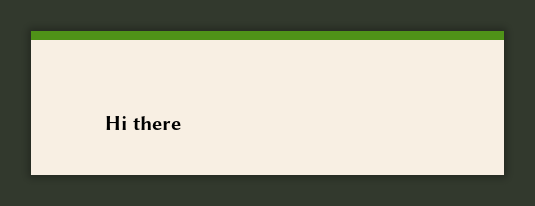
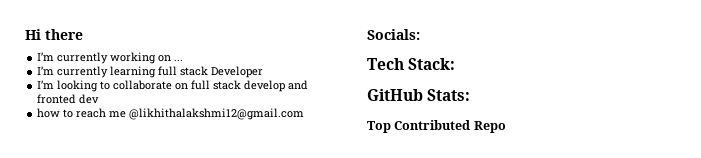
(181, 123) none -> [37,52,184,64] [37,66,264,78] [37,80,309,92] [37,94,100,104] [37,108,305,120] [367,29,420,40] [367,58,456,70] [367,89,471,101] [367,120,506,133] // I’m currently working on ... // I’m currently learning full stack Developer // I’m looking to collaborate on full stack develop and fronted dev // how to reach me @likhithalakshmi12@gmail.com // Socials: // Tech Stack: // GitHub Stats: // Top Contributed Repo

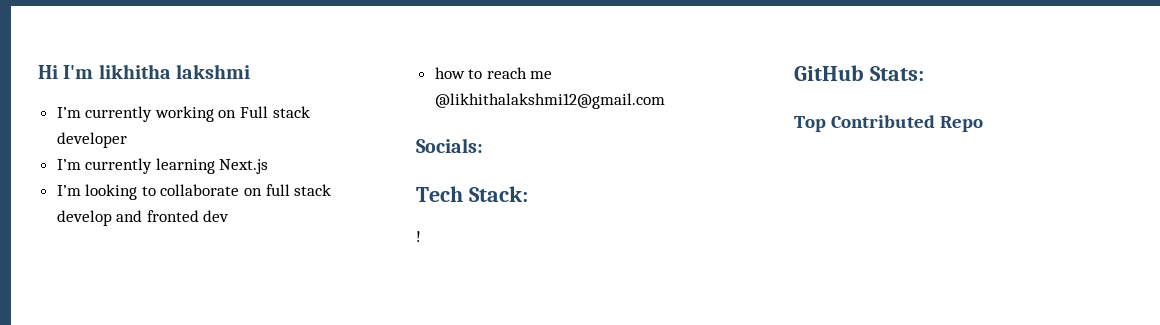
[45,29,83,40] there -> [63,64,251,79] I'm likhitha lakshmi
[174,59,184,61] ... -> [240,106,310,118] [56,132,127,148] Full stack developer
[158,66,264,78] full stack Developer -> [219,159,269,174] Next.js
(456, 64) none -> [416,231,421,242] // !

